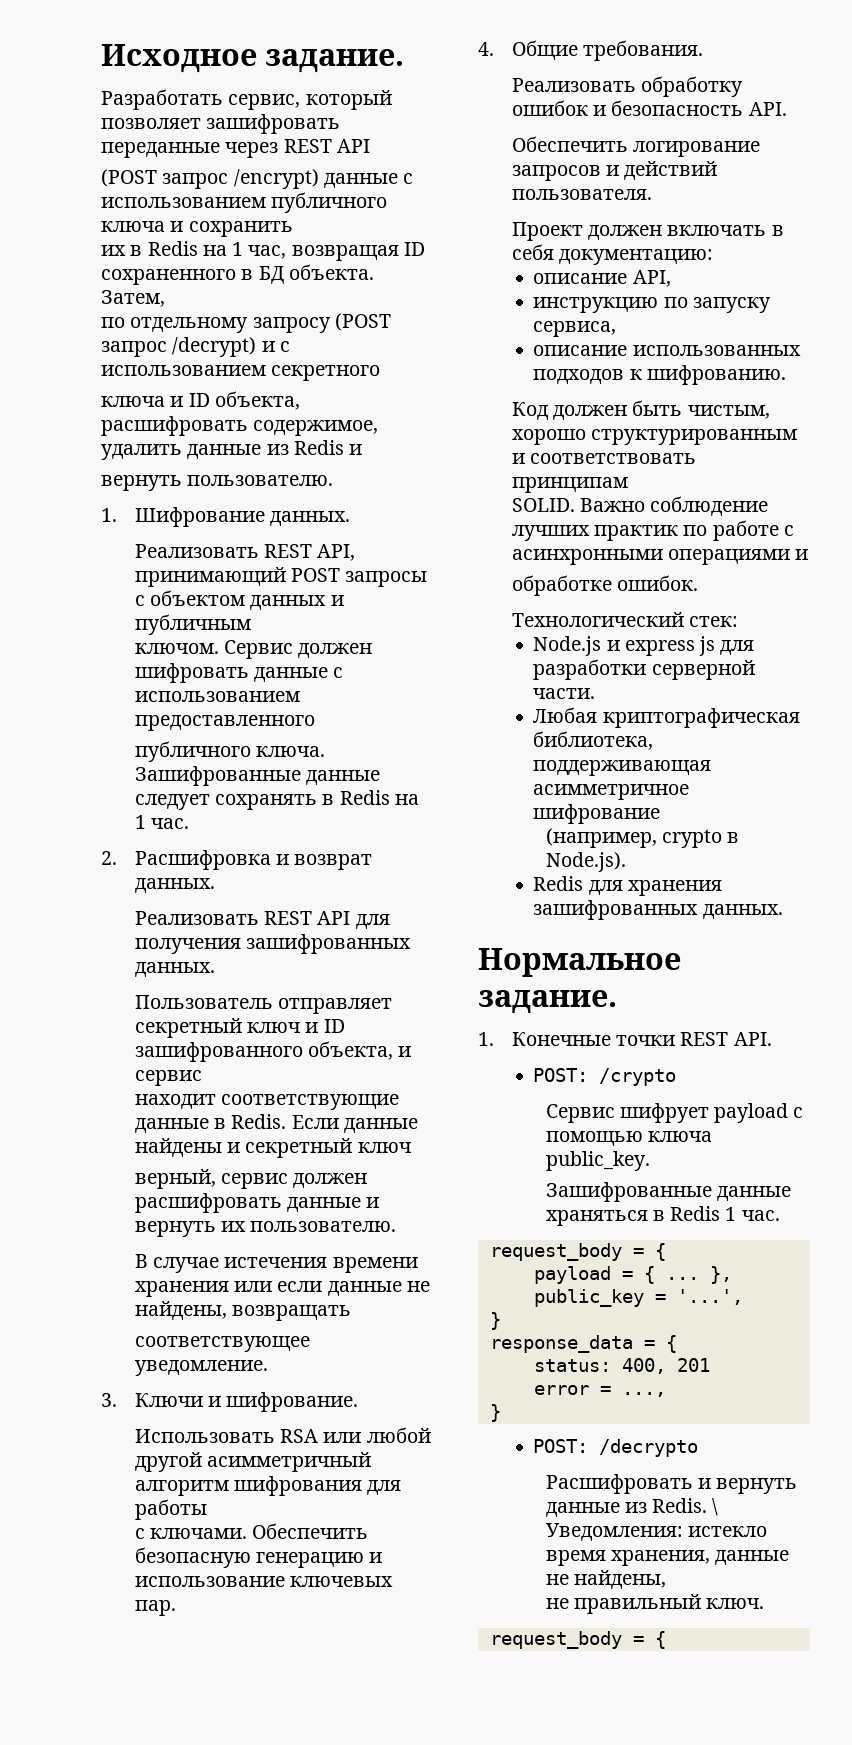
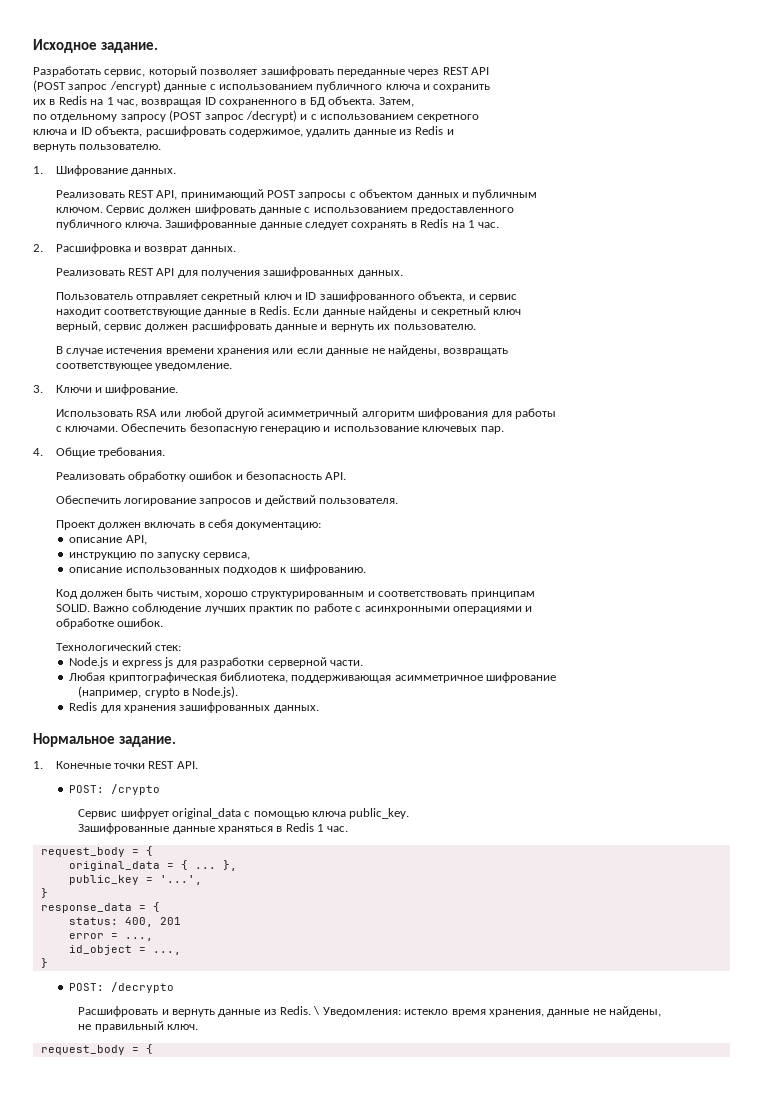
[714,1103,789,1123] payload -> [171,808,241,819] original_data
[533,1266,611,1284] payload -> [68,861,160,871] original_data
(666, 1394) none -> [68,945,181,955] // id_object = ...,

